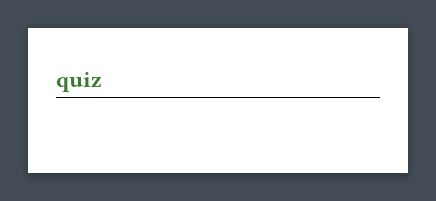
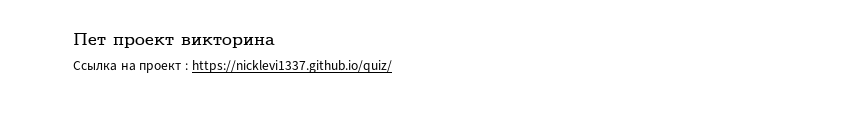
[56,72,102,92] quiz -> [73,33,275,48] [73,60,392,73] Пет проект викторина // Ссылка на проект : https://nicklevi1337.github.io/quiz/

